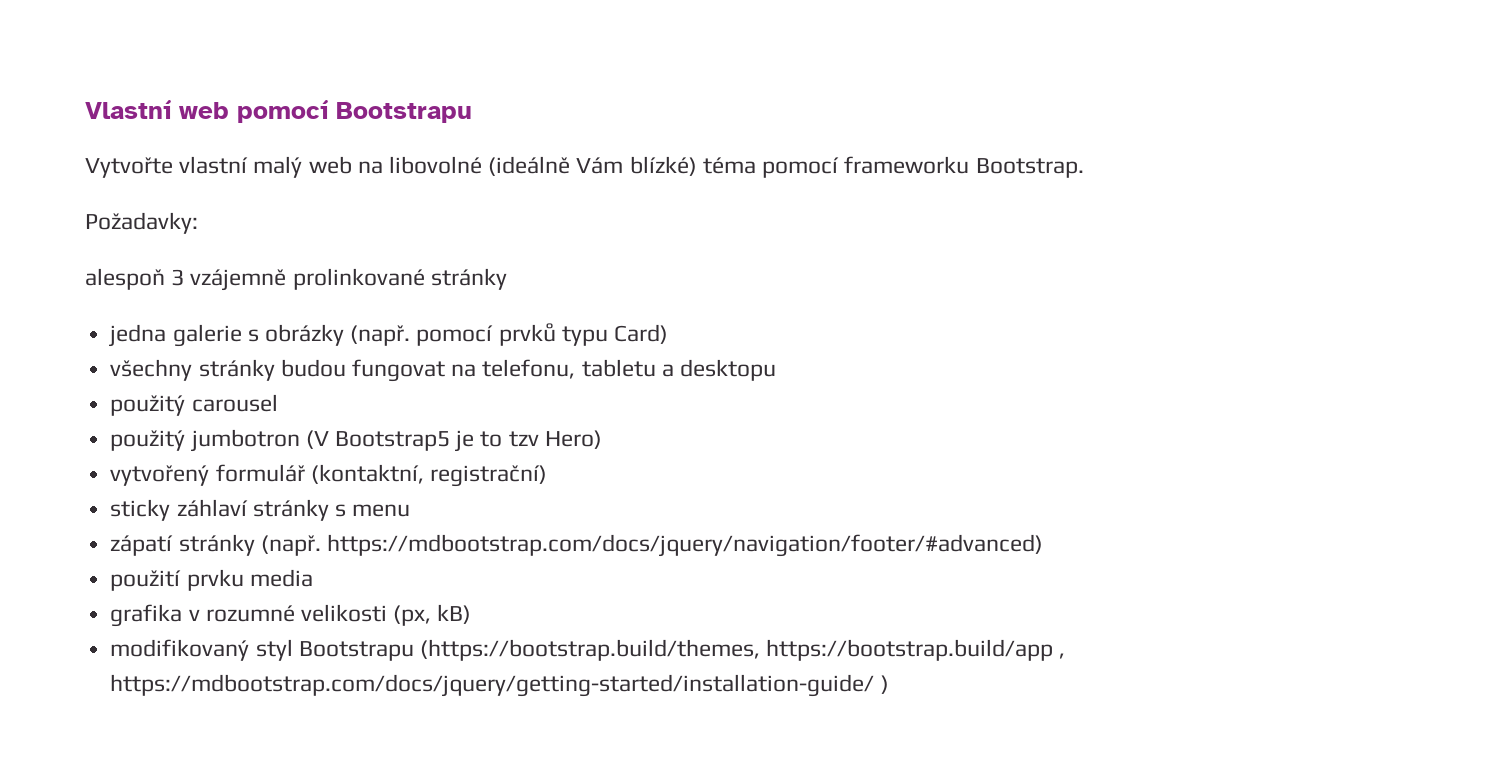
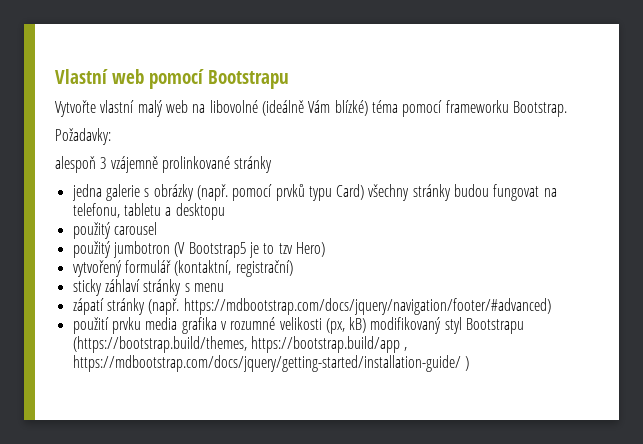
(668, 334) // -> (365, 192) none
(313, 578) // -> (178, 323) none
(472, 614) // -> (367, 325) none

